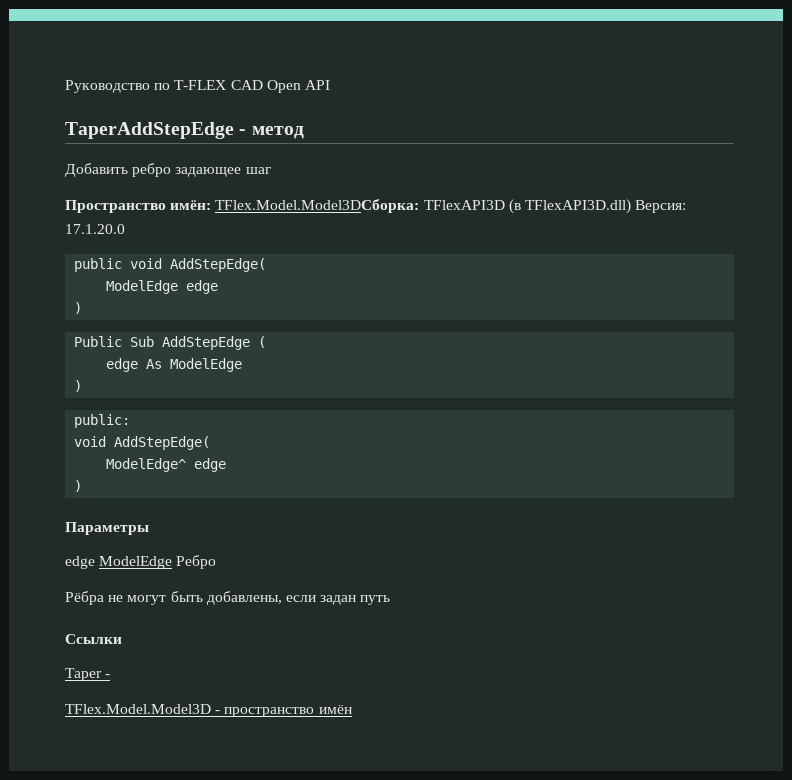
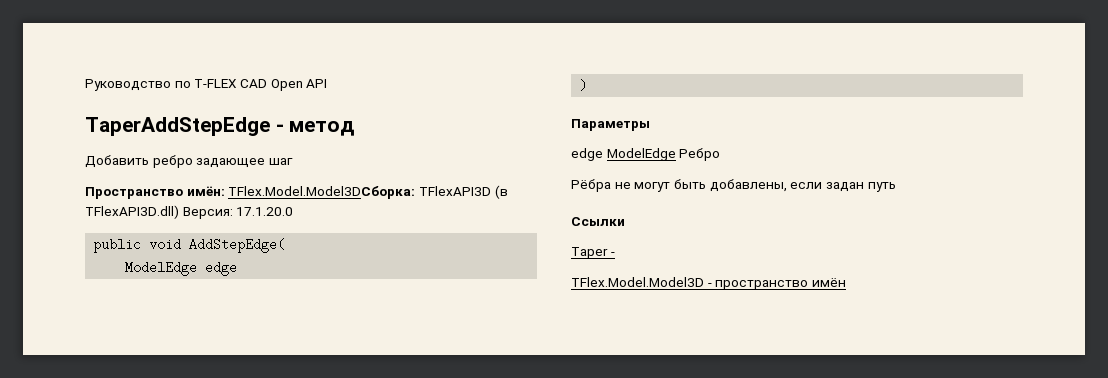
[74,336,267,350] [106,358,243,372] [74,380,83,392] [74,414,131,428] [74,436,211,450] [106,458,227,472] [74,480,83,492] // Public Sub AddStepEdge ( // edge As ModelEdge // ) // public: // void AddStepEdge( // ModelEdge^ edge // ) -> (588, 85) none

